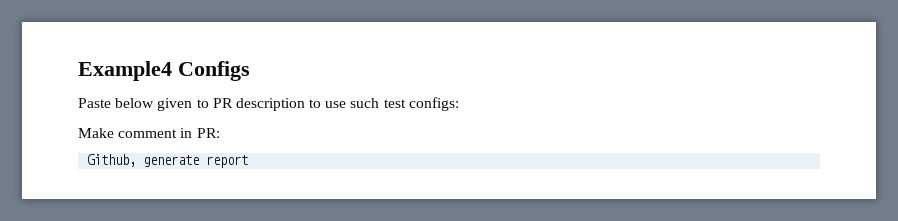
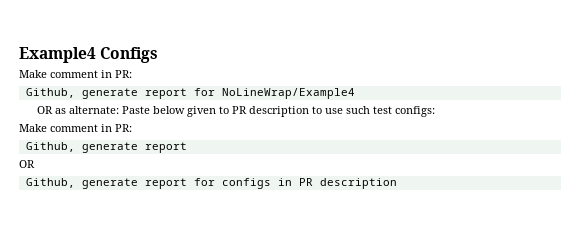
(250, 71) none -> [19,70,132,78] [25,88,355,99] [37,106,120,114] Make comment in PR: // Github, generate report for NoLineWrap/Example4 // OR as alternate:
(249, 161) none -> [19,160,35,168] [25,178,397,189] // OR // Github, generate report for configs in PR description

